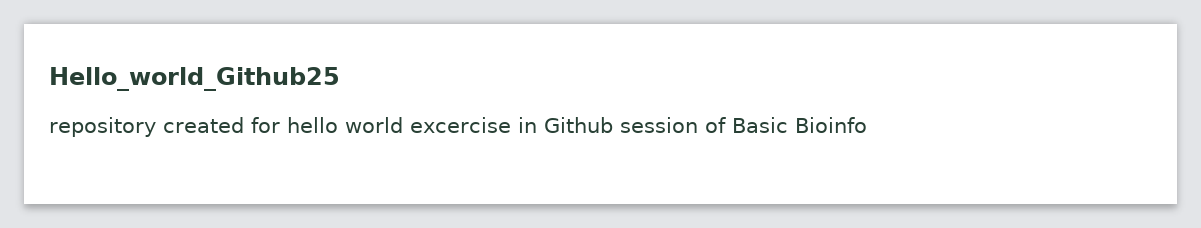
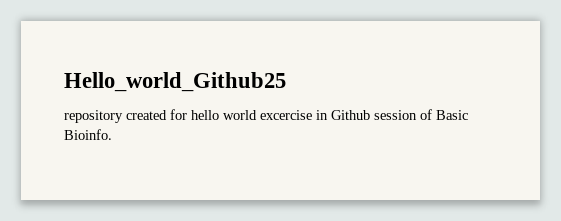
[795,117,867,133] Bioinfo -> [64,129,112,140] Bioinfo.

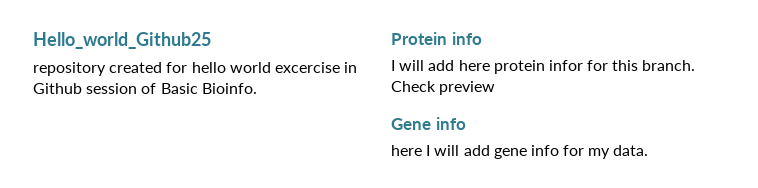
(112, 134) none -> [391,32,482,45] [391,60,696,74] [391,81,496,95] [391,117,466,130] [391,145,649,159] // Protein info // I will add here protein infor for this branch. Check preview // Gene info // here I will add gene info for my data.

